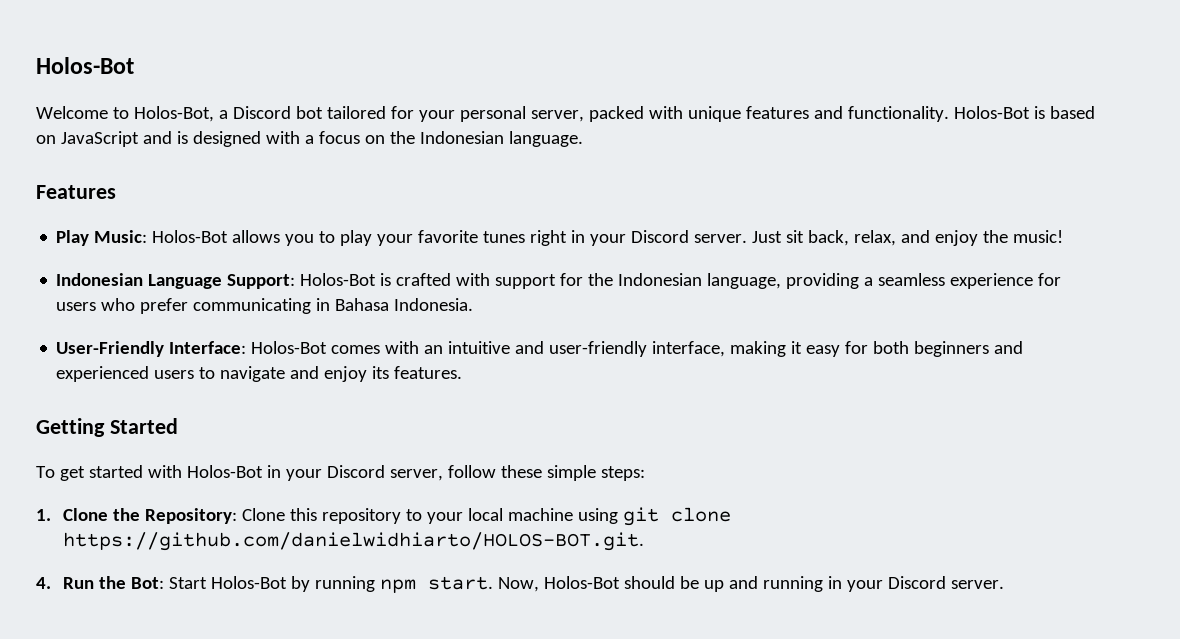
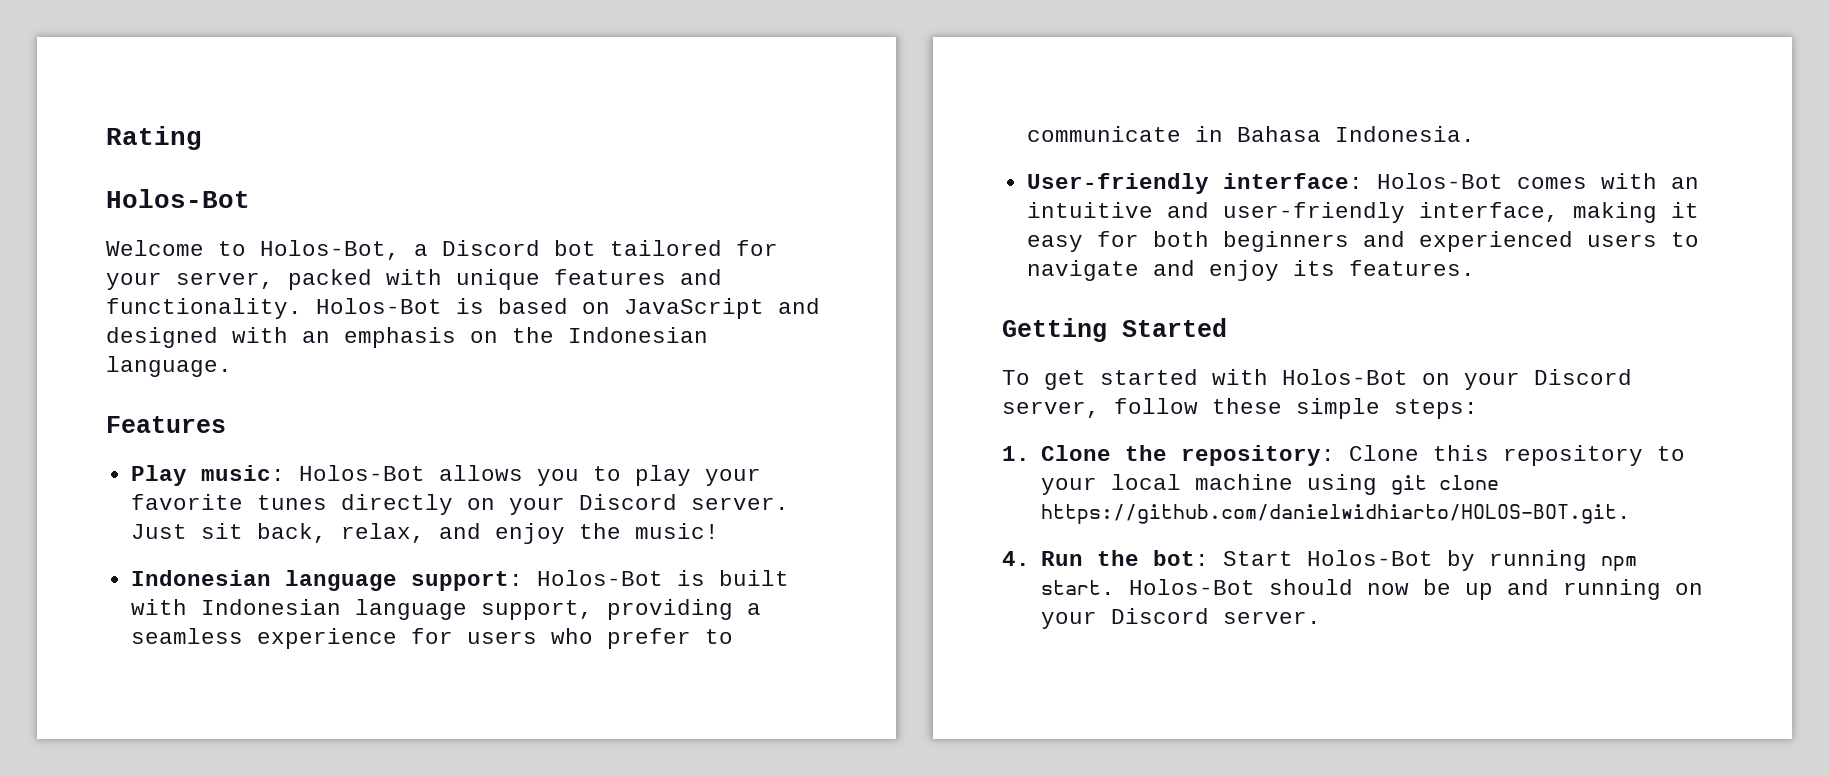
(36, 65) none -> [106,126,202,150] Rating //
[459,106,526,122] personal -> (162, 281) none
[176,131,188,144] is -> (820, 306) none
[304,131,360,144] a focus -> [302,327,456,348] an emphasis
[94,230,148,243] Music: -> [200,465,285,481] music:
[530,230,586,246] right in -> [340,494,495,515] directly on
[148,273,782,289] Language Support: Holos-Bot is crafted with support for the Indonesian language, -> [284,570,789,591] [130,599,593,620] language support: Holos-Bot is built with Indonesian language support,
[193,298,312,314] communicating -> [704,629,733,644] [1026,126,1181,142] to communicate
[56,341,247,357] User-Friendly Interface: -> [1026,173,1363,194] User-friendly interface:
[266,465,281,478] in -> [1422,373,1450,385] on
[145,508,238,524] Repository: -> [1181,445,1336,466] repository:
[131,577,165,589] Bot: -> [1153,550,1210,566] bot:
[498,577,540,592] Now, -> (1116, 587) none
(676, 582) none -> [1367,583,1410,595] now
[828,576,843,589] in -> [1675,583,1704,595] on

